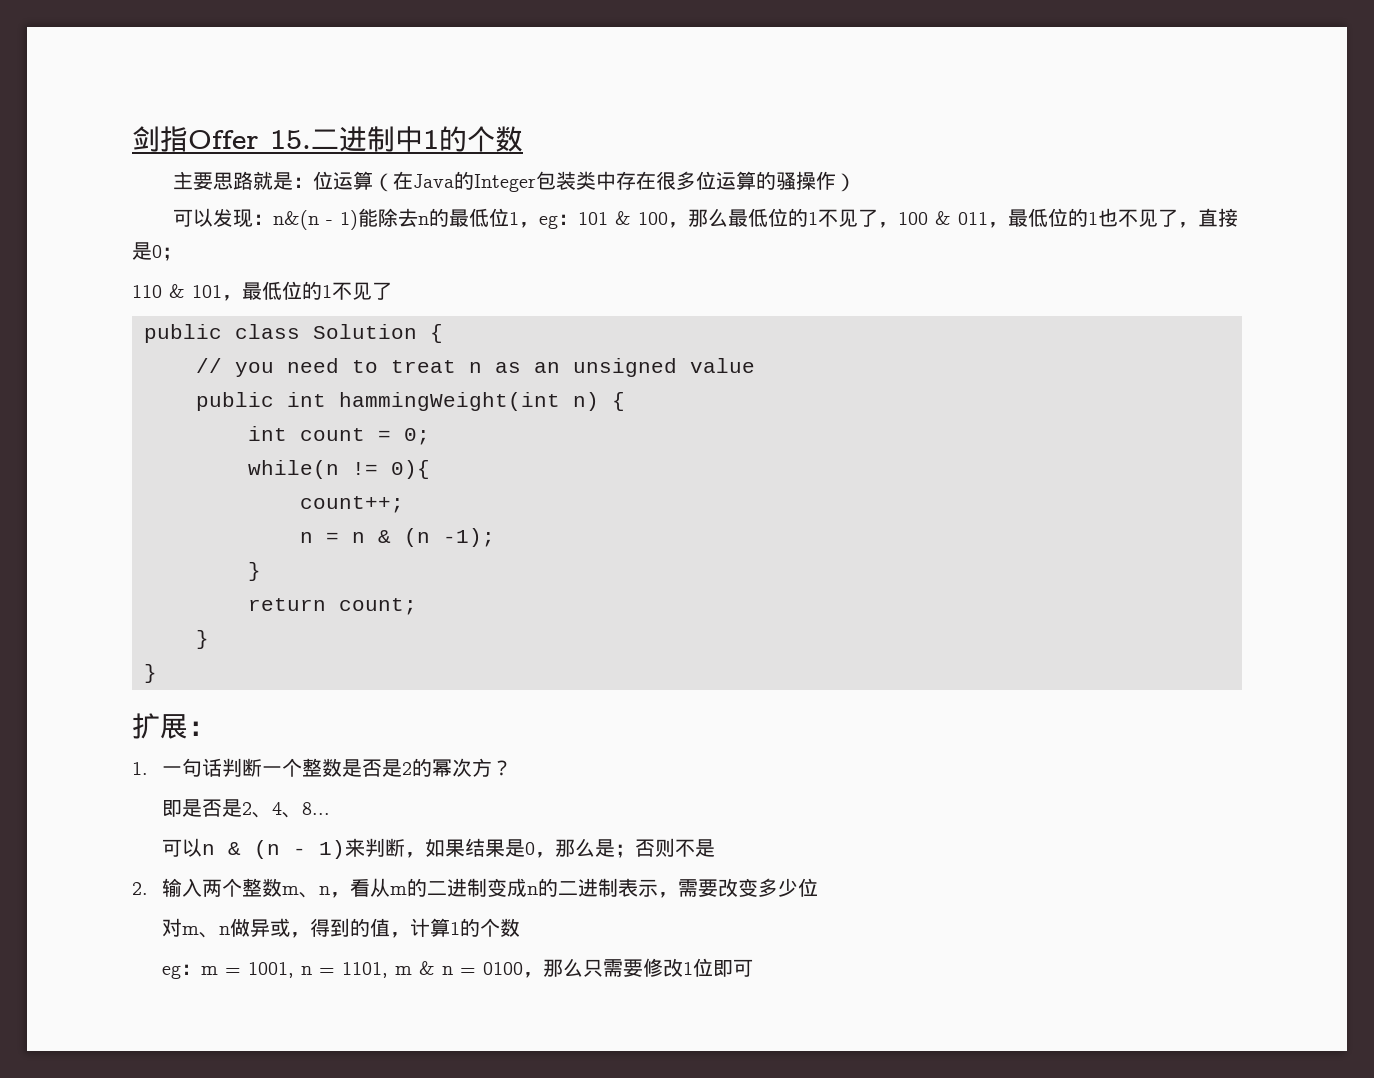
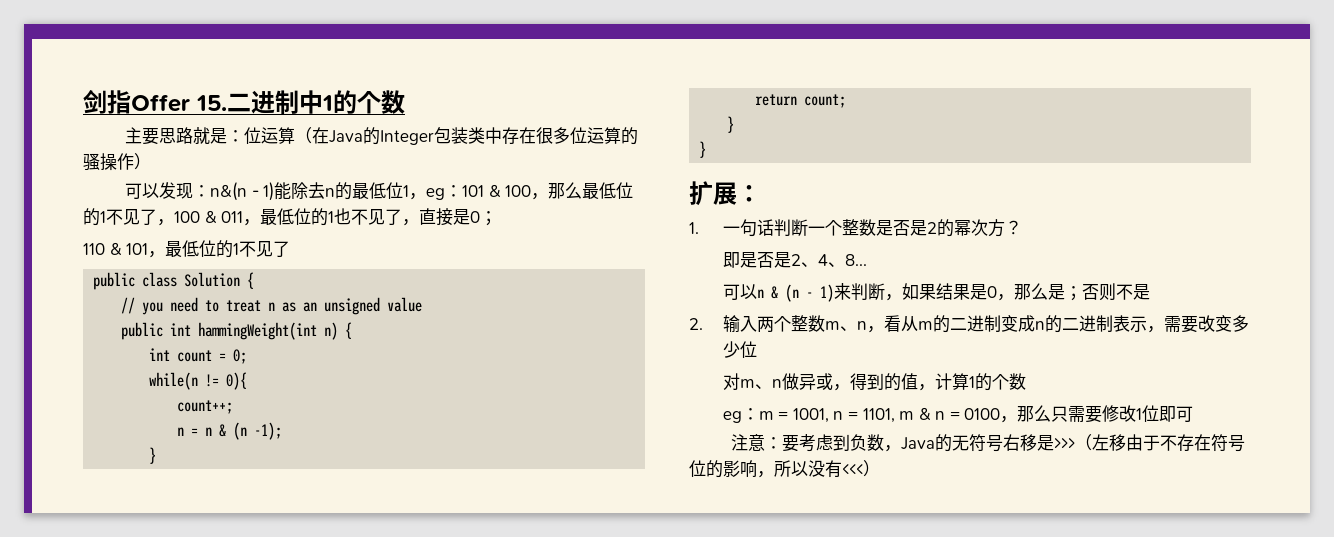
(753, 968) none -> [731,434,1246,452] [689,460,880,478] // 注意：要考虑到负数，Java的无符号右移是>>>（左移由于不存在符号位的影响，所以没有<<<）

